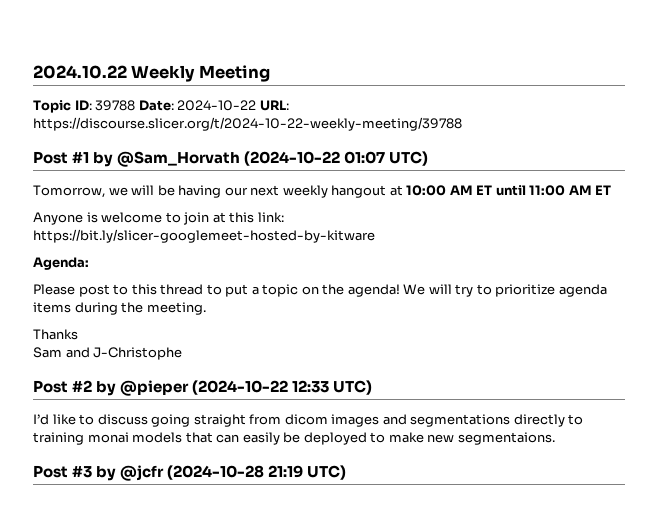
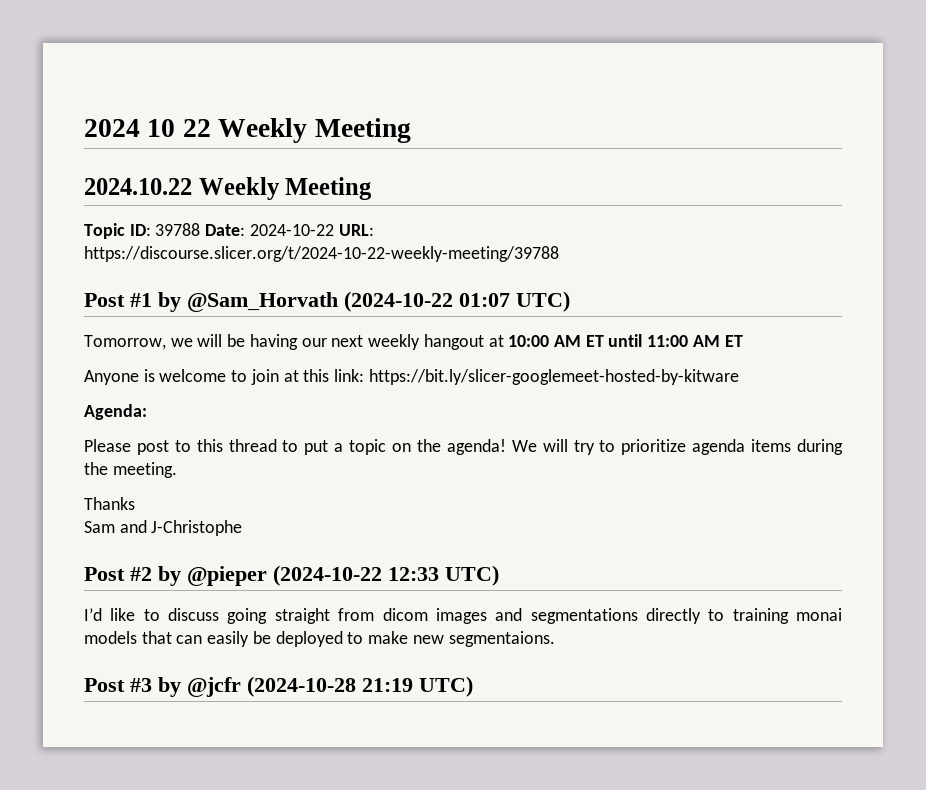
(33, 72) none -> [84,118,411,143] 2024 10 22 Weekly Meeting //

